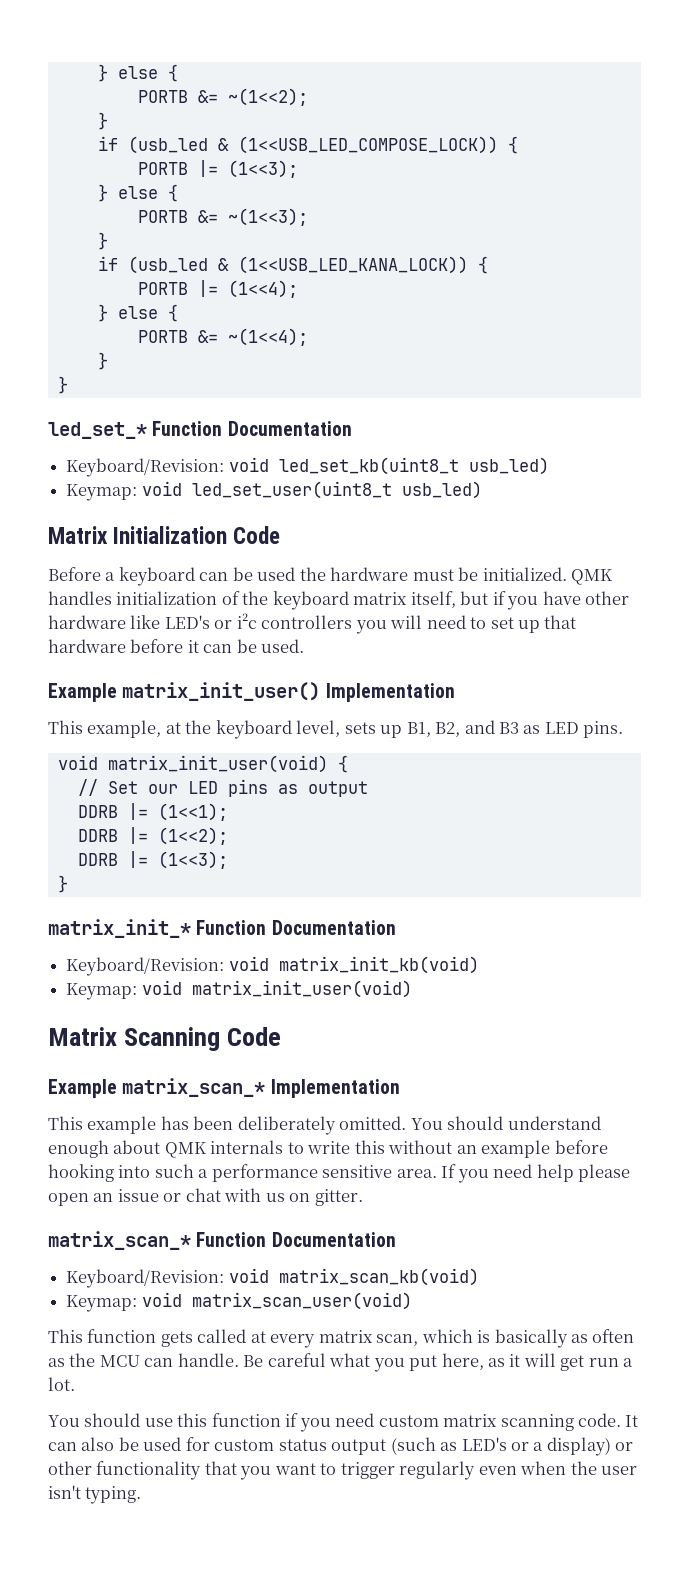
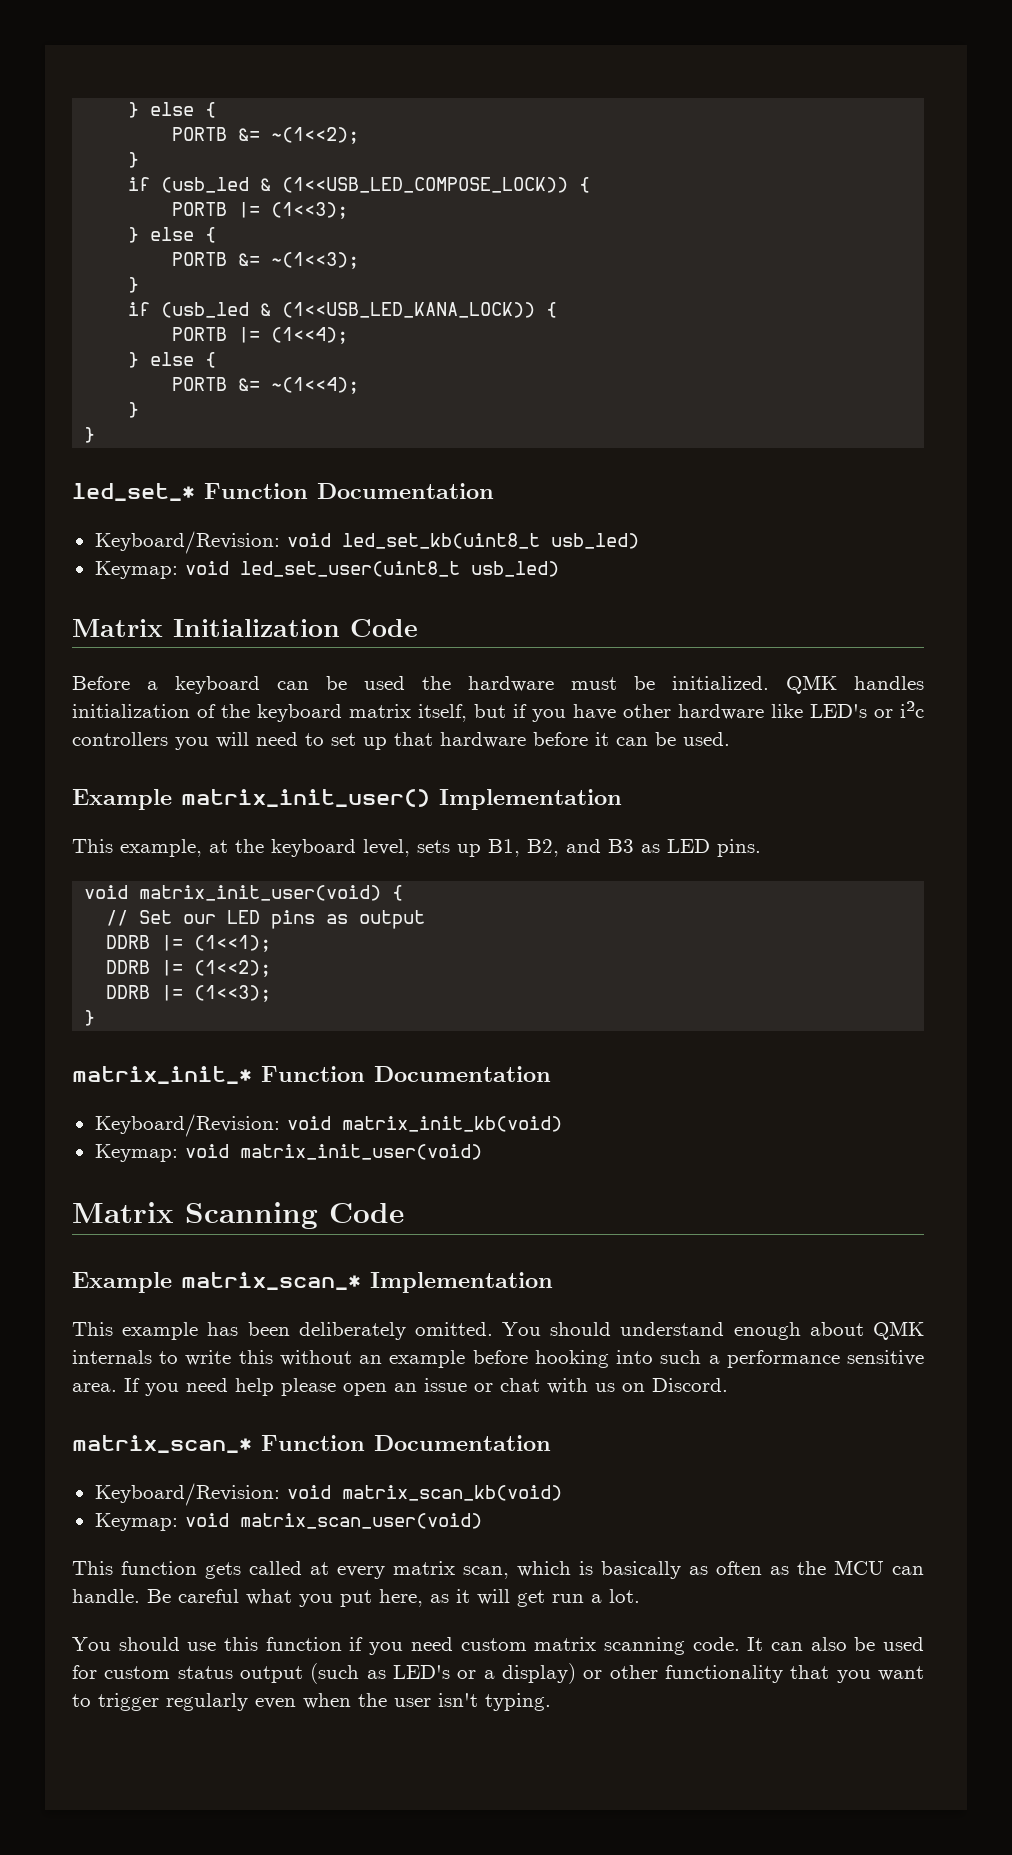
[314,1189,363,1206] gitter. -> [652,1378,728,1392] Discord.

